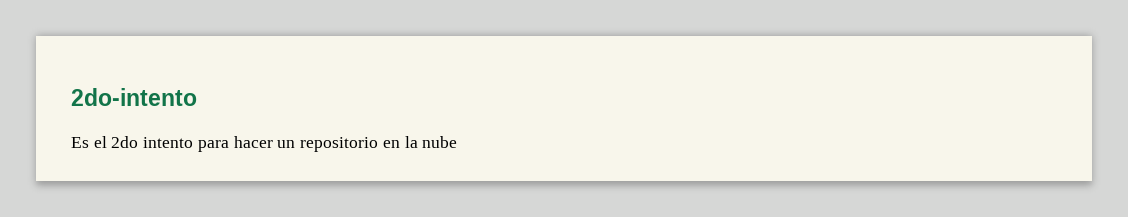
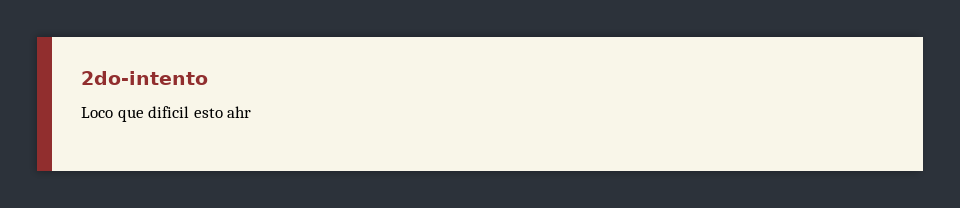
[71,136,458,152] Es el 2do intento para hacer un repositorio en la nube -> [81,106,252,122] Loco que dificil esto ahr

